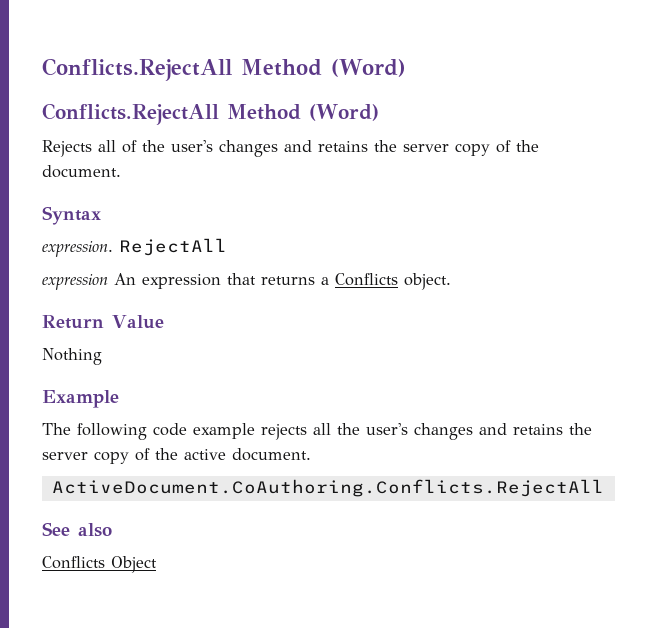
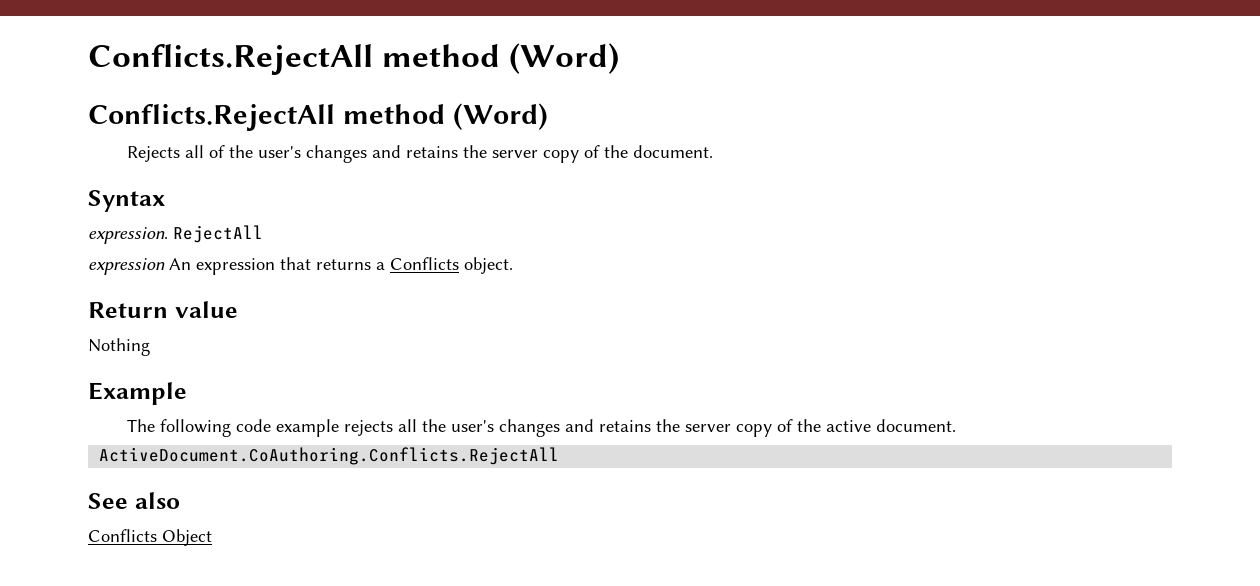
[42,58,322,81] Conflicts.RejectAll Method -> [88,44,501,75] Conflicts.RejectAll method
[227,104,301,120] Method -> [342,104,445,124] method
[112,315,164,329] Value -> [174,301,238,318] value

